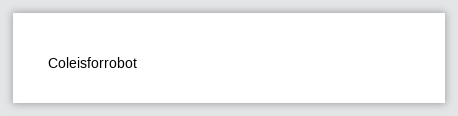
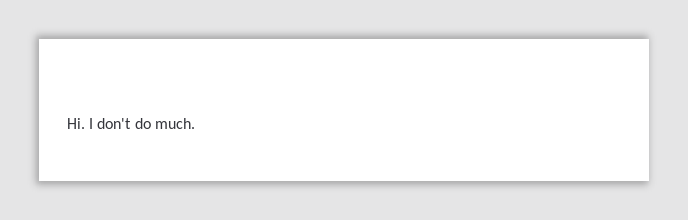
[48,57,137,68] Coleisforrobot -> [67,118,195,129] Hi. I don't do much.

